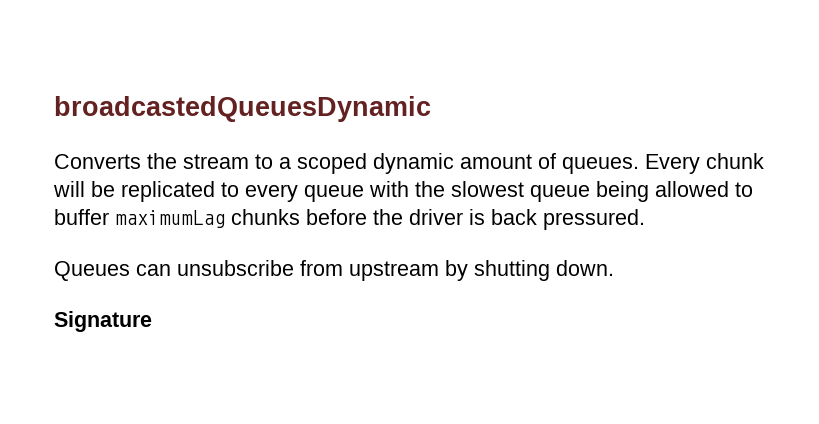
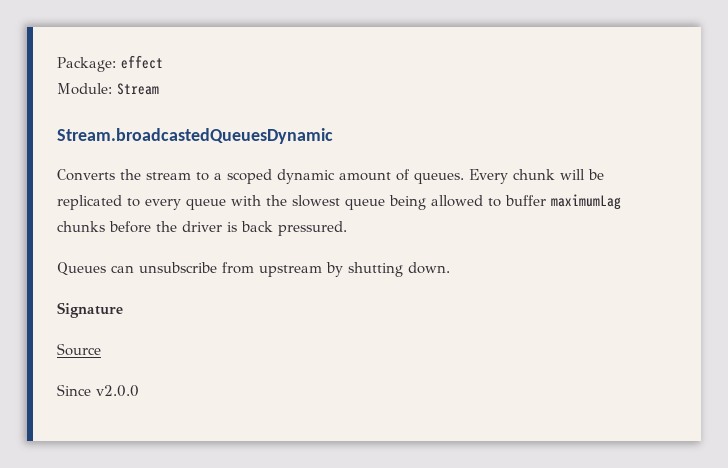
[54,96,431,122] broadcastedQueuesDynamic -> [57,55,163,72] [57,83,159,95] [57,128,333,144] Package: effect // Module: Stream // Stream.broadcastedQueuesDynamic
(152, 321) none -> [57,343,101,356] [57,384,139,397] // Source // Since v2.0.0

